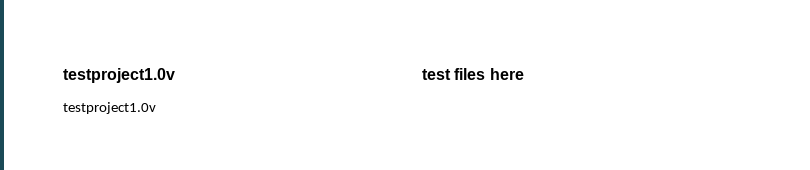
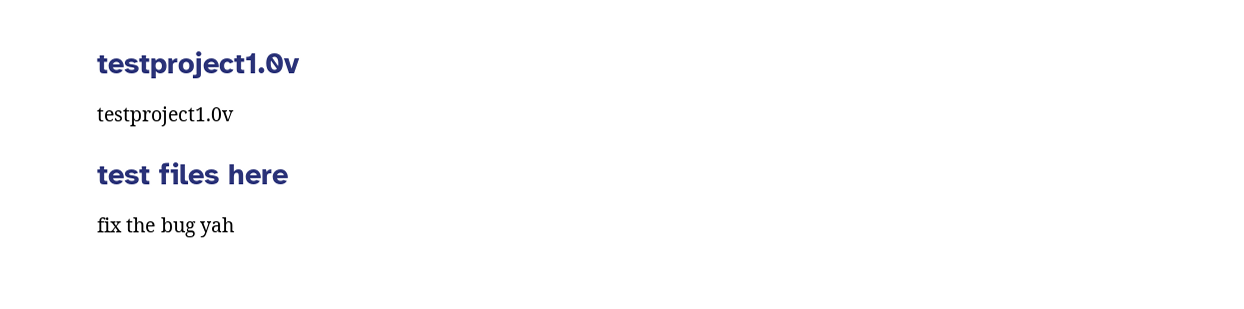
(524, 74) none -> [97,217,235,238] // fix the bug yah

